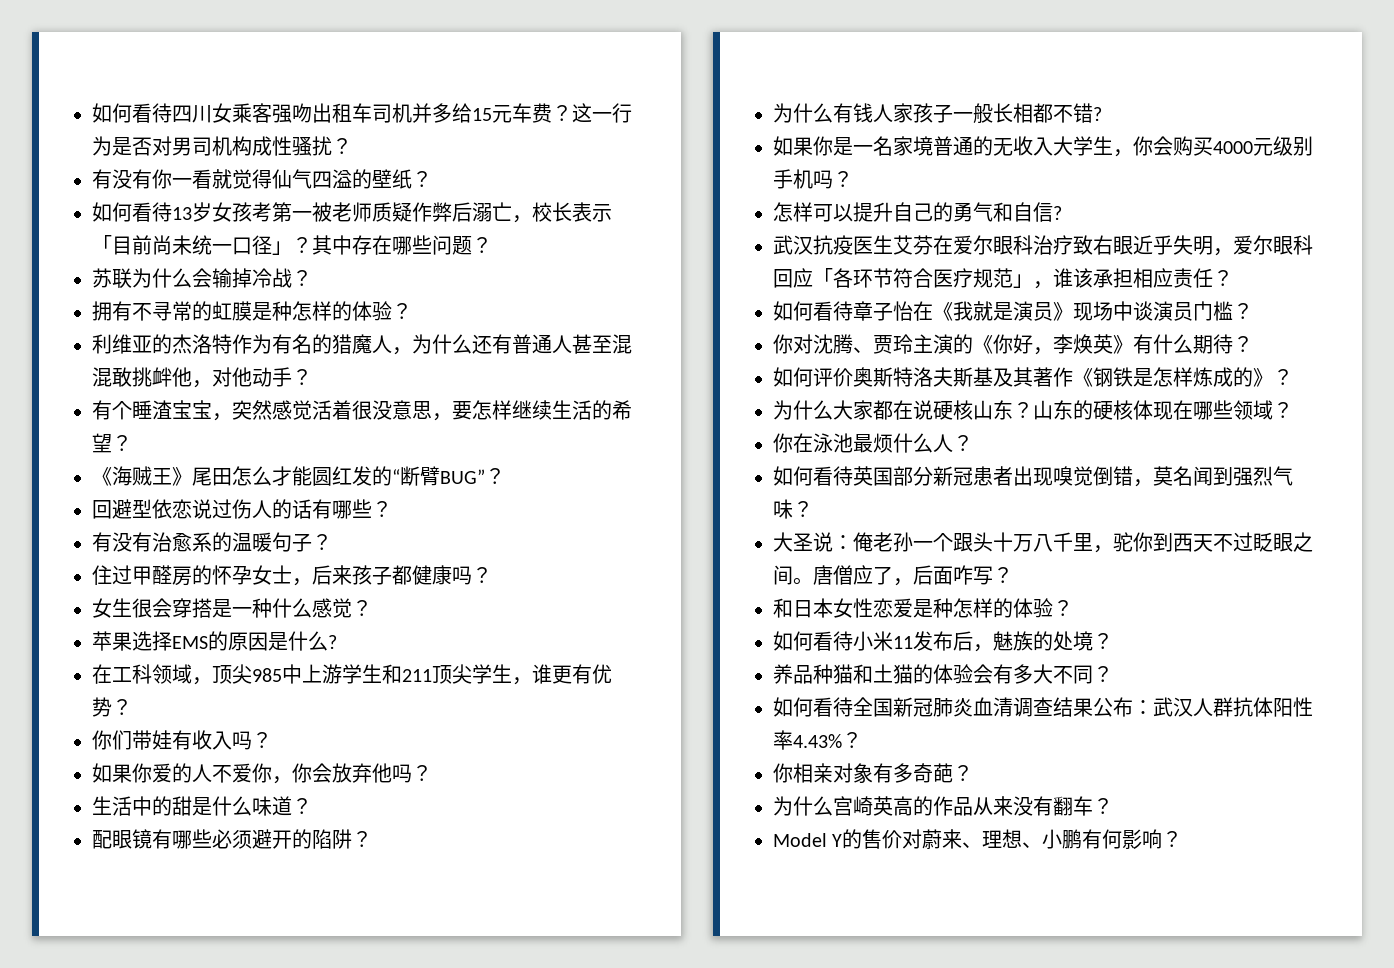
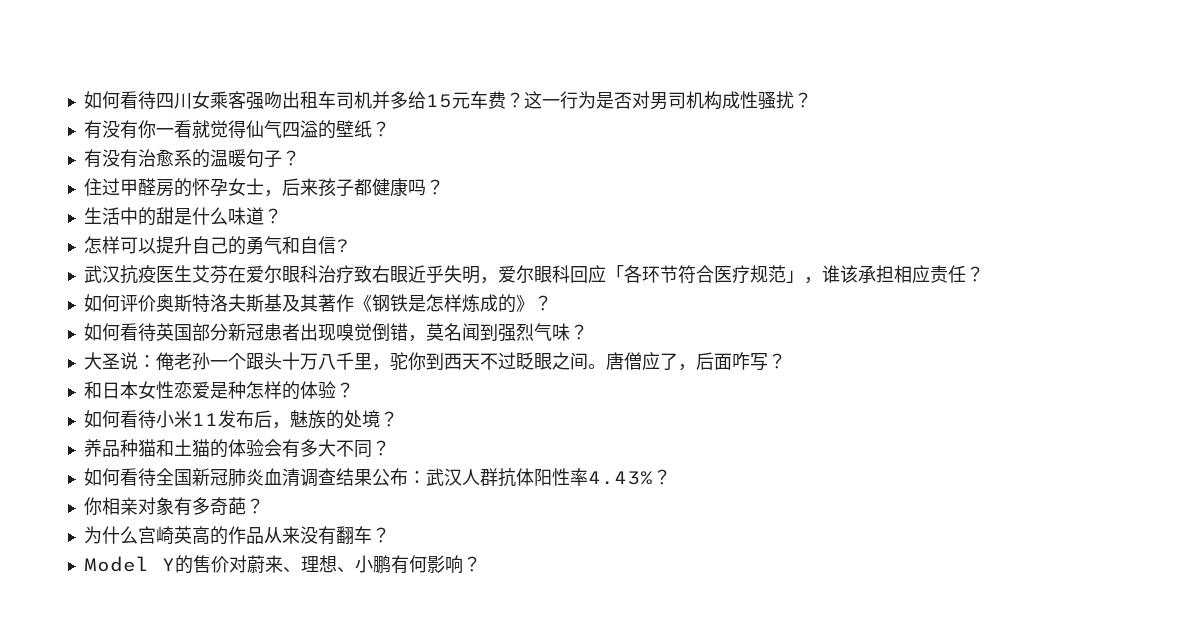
[92,202,612,223] [92,235,492,255] [92,268,312,289] [92,301,412,321] [92,334,632,355] [92,367,312,388] [92,400,632,421] [92,433,132,453] [92,466,505,487] [92,499,392,519] // 如何看待13岁女孩考第一被老师质疑作弊后溺亡，校长表示「目前尚未统一口径」？其中存在哪些问题？ // 苏联为什么会输掉冷战？ // 拥有不寻常的虹膜是种怎样的体验？ // 利维亚的杰洛特作为有名的猎魔人，为什么还有普通人甚至混混敢挑衅他，对他动手？ // 有个睡渣宝宝，突然感觉活着很没意思，要怎样继续生活的希望？ // 《海贼王》尾田怎么才能圆红发的“断臂BUG”？ // 回避型依恋说过伤人的话有哪些？ -> (390, 129) none
[92,598,372,618] [92,631,337,651] [92,664,612,685] [92,697,132,717] [92,730,272,750] [92,763,432,784] // 女生很会穿搭是一种什么感觉？ // 苹果选择EMS的原因是什么? // 在工科领域，顶尖985中上游学生和211顶尖学生，谁更有优势？ // 你们带娃有收入吗？ // 如果你爱的人不爱你，你会放弃他吗？ -> (444, 187) none
[92,829,372,849] [773,103,1102,123] [773,136,1313,157] [773,169,853,189] // 配眼镜有哪些必须避开的陷阱？ // 为什么有钱人家孩子一般长相都不错? // 如果你是一名家境普通的无收入大学生，你会购买4000元级别手机吗？ -> (282, 216) none
[773,301,1253,321] [773,334,1253,355] // 如何看待章子怡在《我就是演员》现场中谈演员门槛？ // 你对沈腾、贾玲主演的《你好，李焕英》有什么期待？ -> (984, 274) none
[773,400,1293,420] [773,433,973,453] // 为什么大家都在说硬核山东？山东的硬核体现在哪些领域？ // 你在泳池最烦什么人？ -> (552, 303) none

